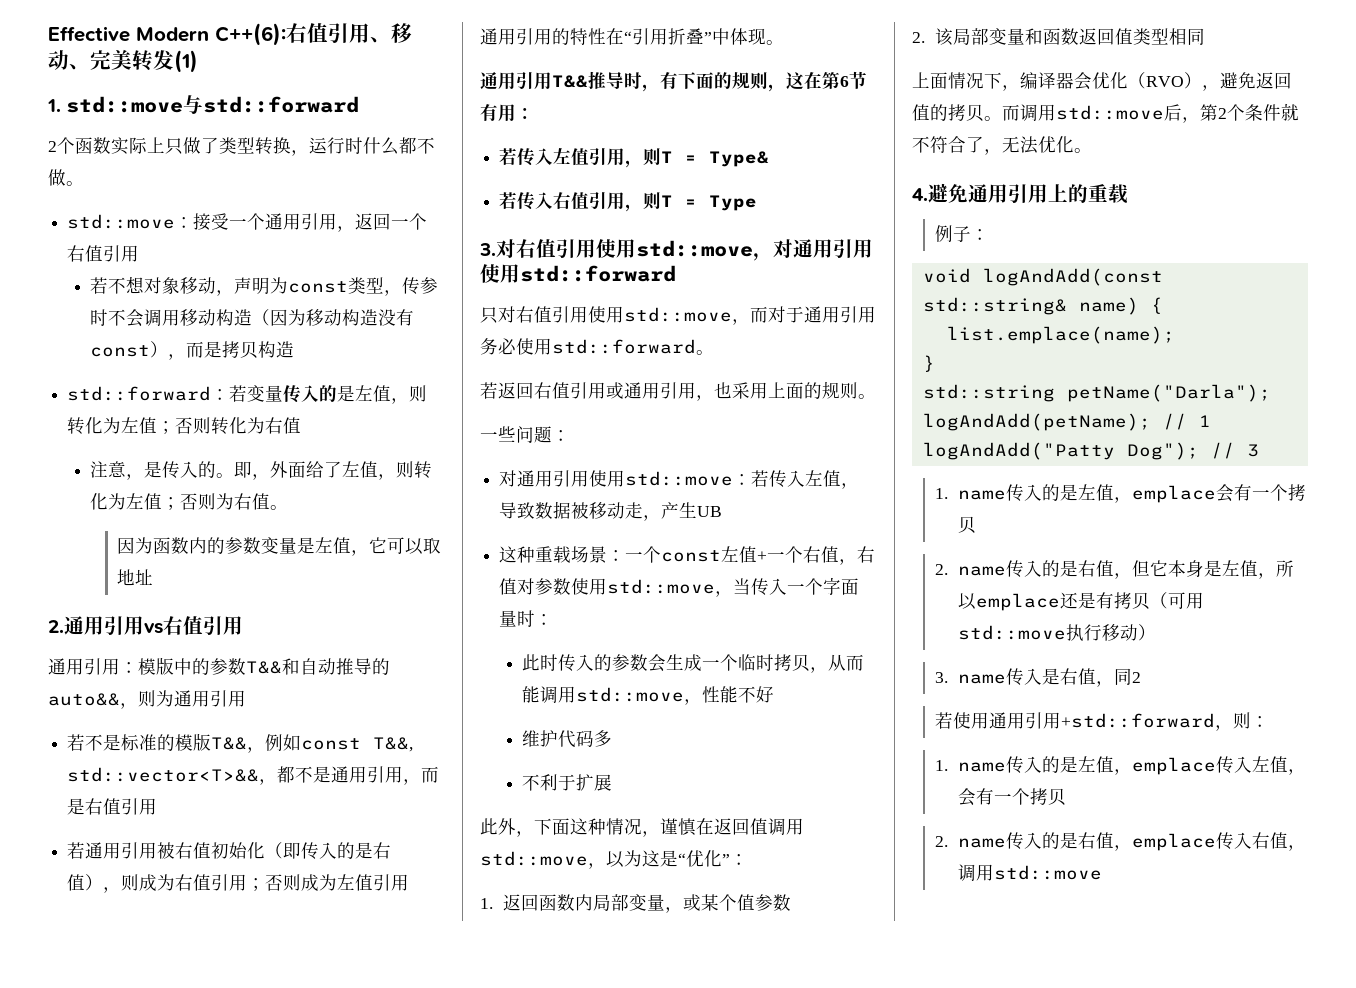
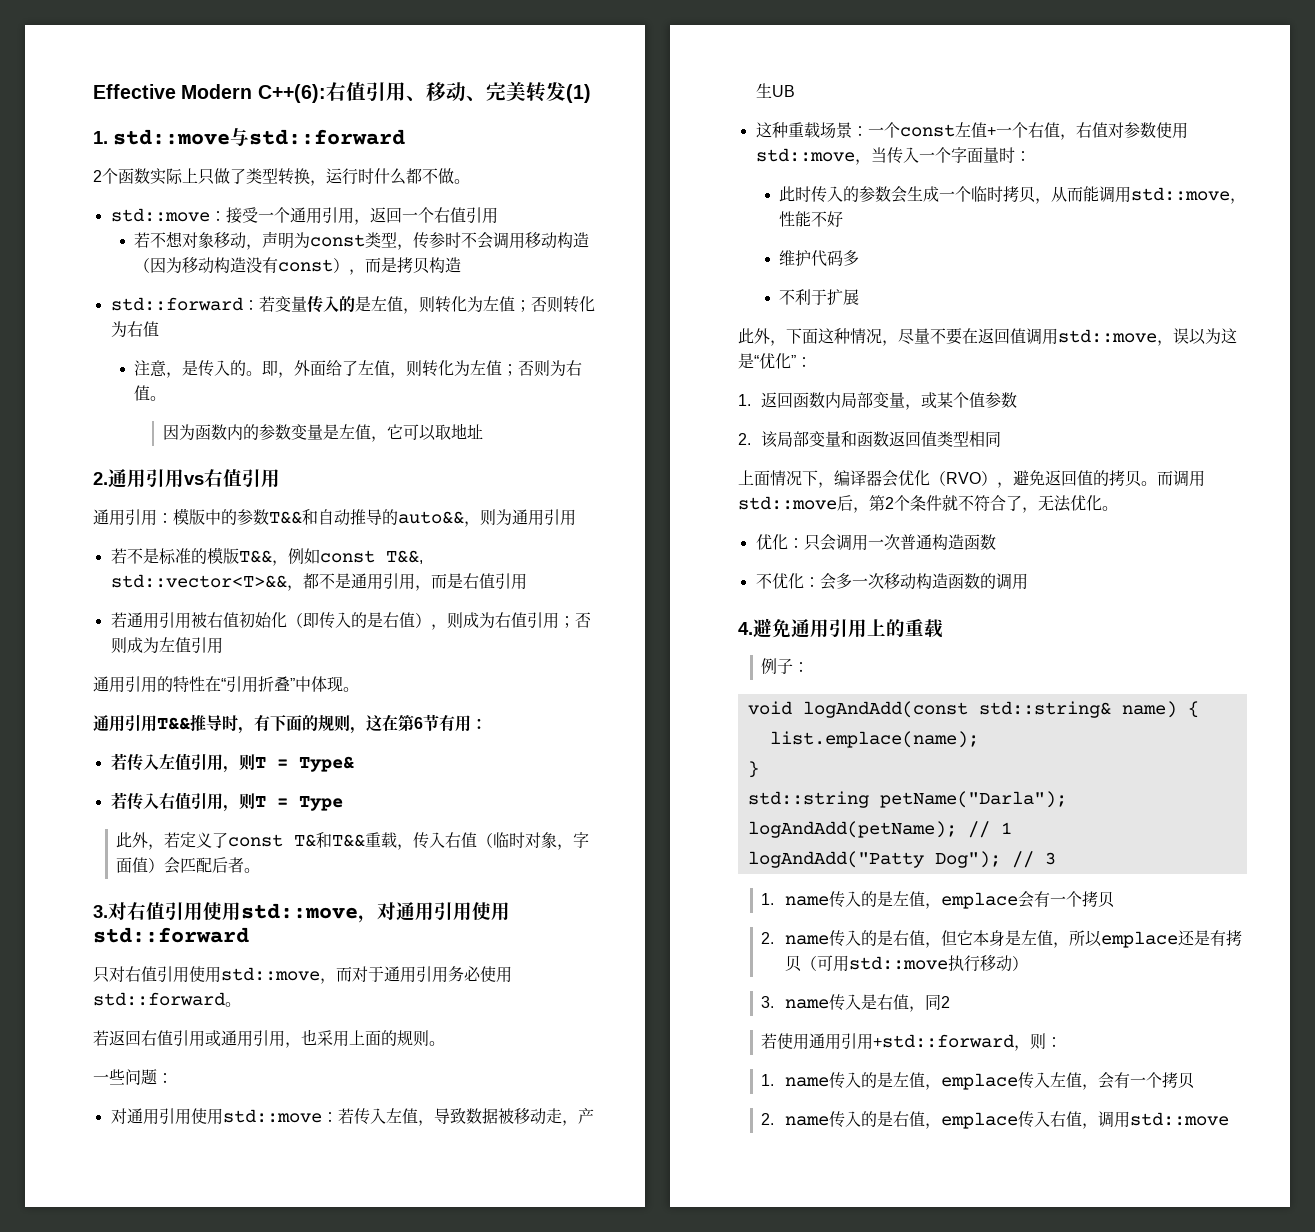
(758, 203) none -> [116,832,590,850] [116,857,261,874] // 此外，若定义了const T&和T&&重载，传入右值（临时对象，字面值）会匹配后者。
[660,818,696,836] 谨慎 -> [898,328,962,345] 尽量不要
(606, 866) none -> [1173,328,1189,344] 误
(1092, 150) none -> [755,534,996,551] [755,573,1028,590] // 优化：只会调用一次普通构造函数 // 不优化：会多一次移动构造函数的调用

